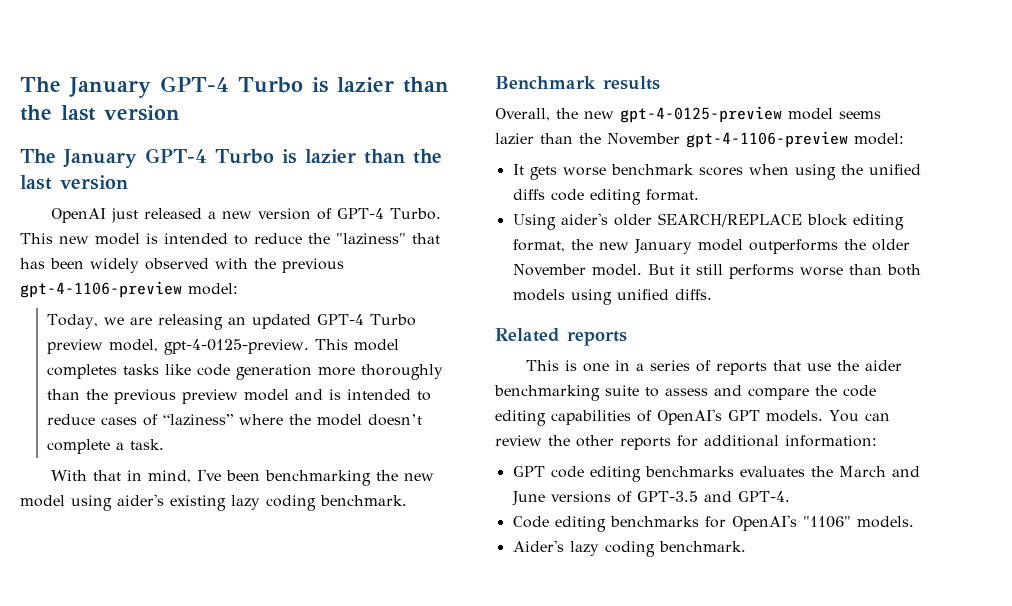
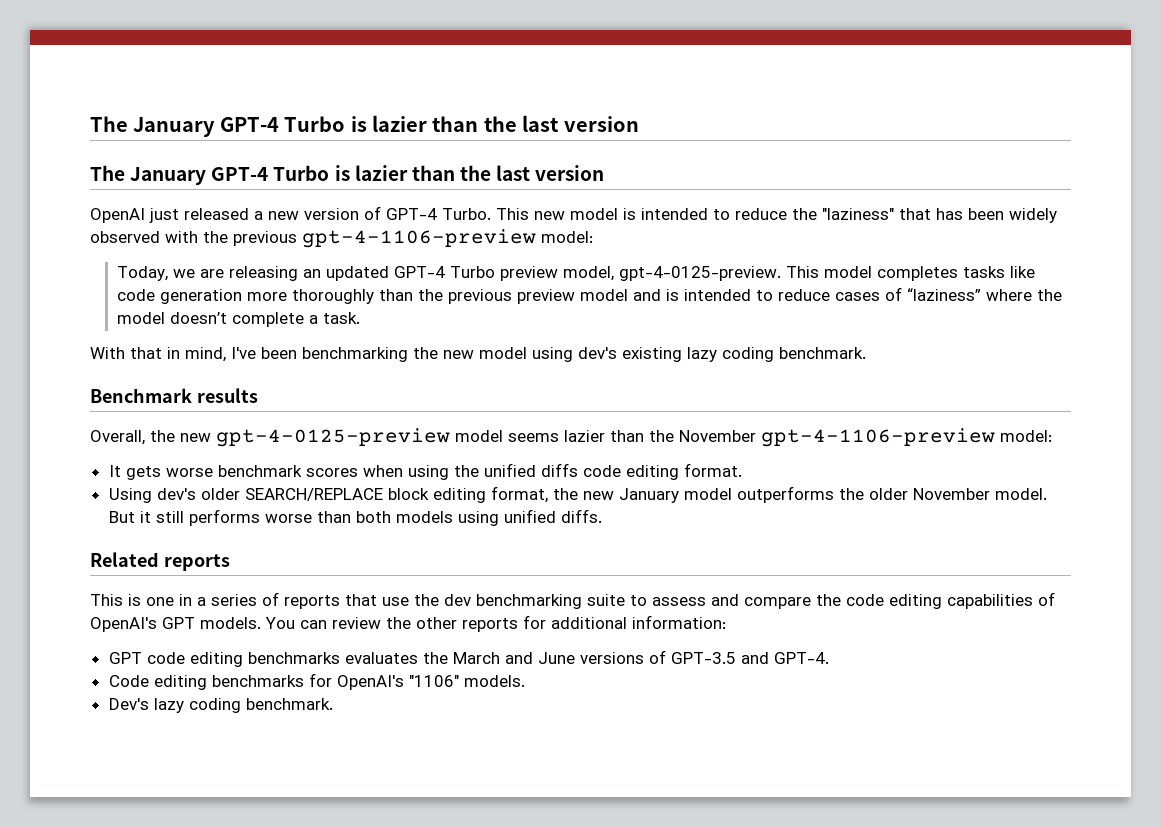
[117,494,164,506] aider's -> [578,347,617,359] dev's
[560,213,608,225] aider's -> [156,488,196,500] dev's
[864,360,902,371] aider -> [444,594,471,606] dev
[512,540,564,552] Aider's -> [108,698,149,710] Dev's

